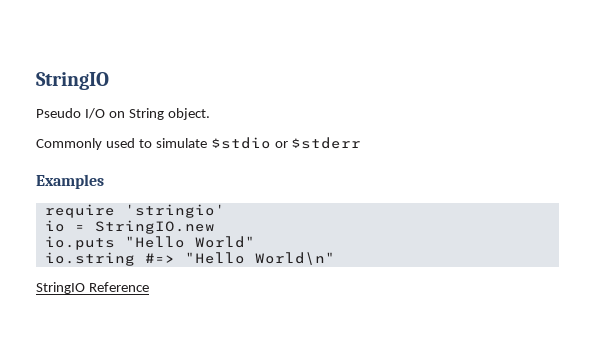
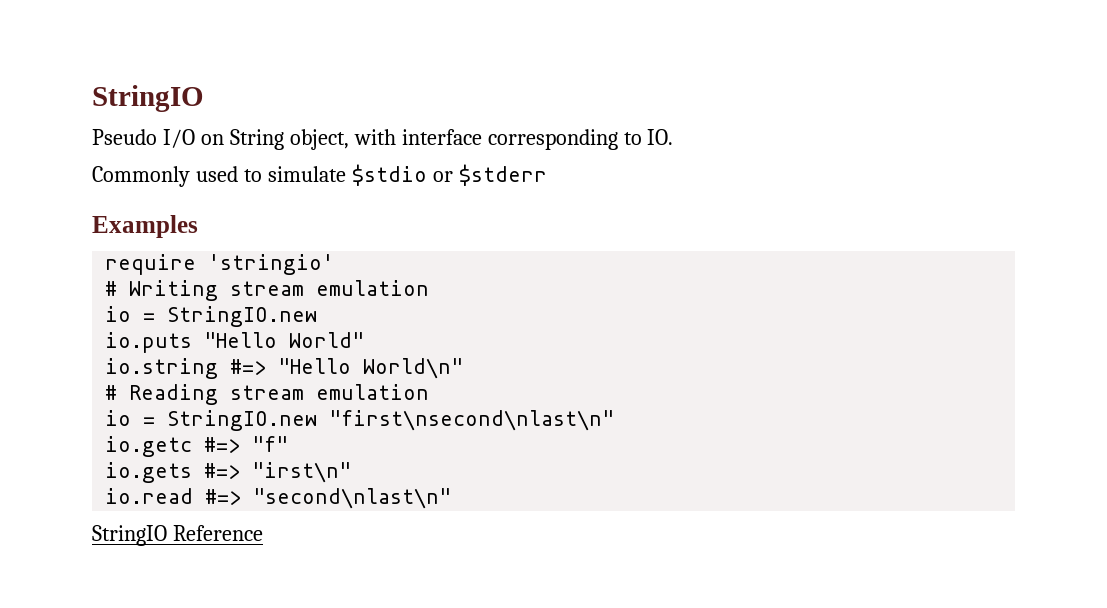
[167,108,210,120] object. -> [289,129,674,150] object, with interface corresponding to IO.
(225, 211) none -> [105,280,430,301] // # Writing stream emulation
(335, 258) none -> [105,384,430,405] [105,410,615,431] [105,436,289,457] [105,462,352,483] [105,488,452,509] // # Reading stream emulation // io = StringIO.new "first\nsecond\nlast\n" // io.getc #=> "f" // io.gets #=> "irst\n" // io.read #=> "second\nlast\n"

